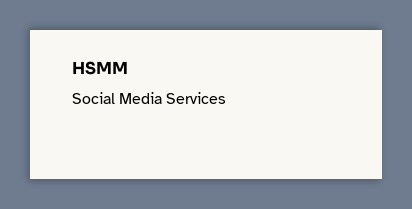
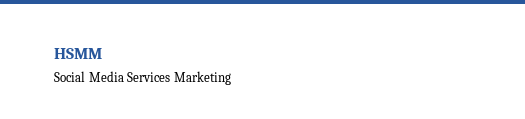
(227, 98) none -> [173,71,231,85] Marketing

